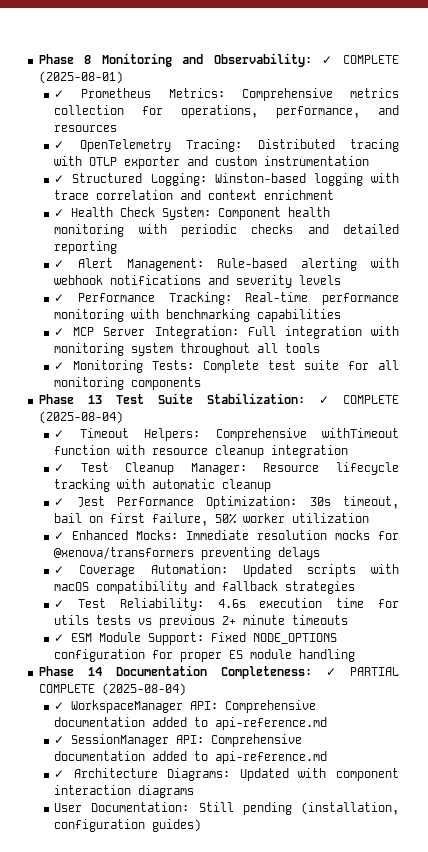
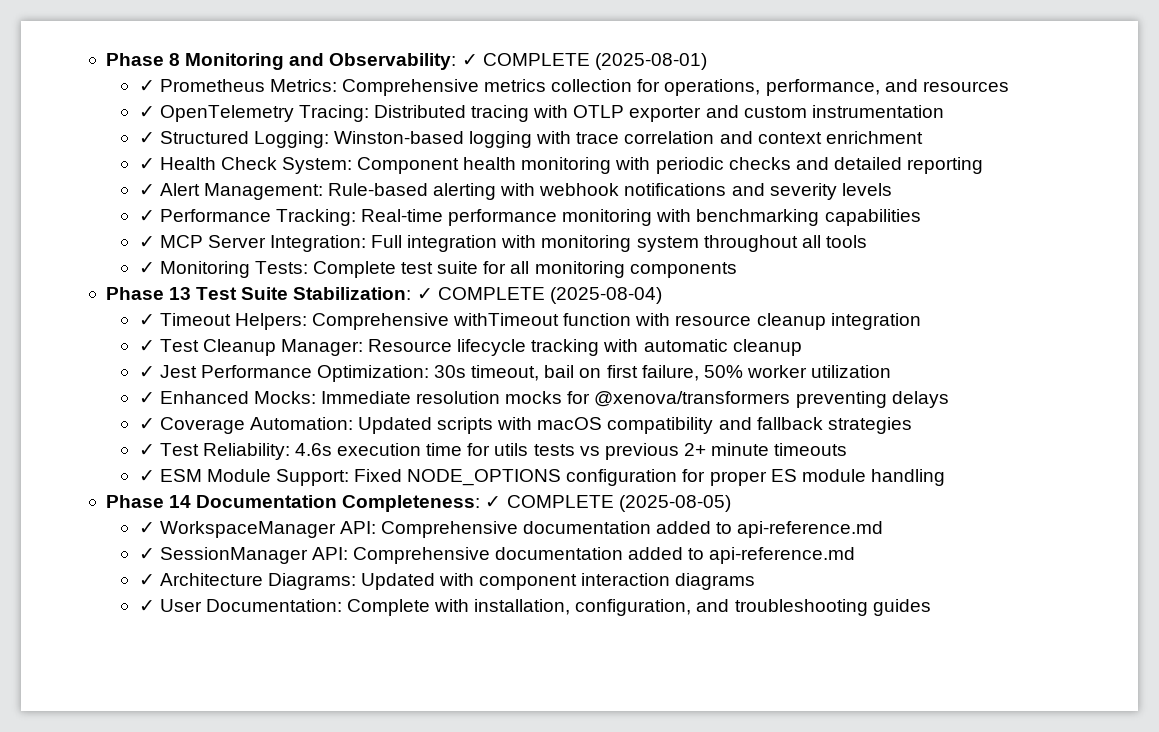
[350,667,399,676] [38,683,186,696] PARTIAL COMPLETE (2025-08-04) -> [506,495,731,512] COMPLETE (2025-08-05)
(195, 791) none -> [138,600,155,612] ✓
[198,802,399,815] [54,819,202,832] Still pending (installation, configuration guides) -> [346,599,931,616] Complete with installation, configuration, and troubleshooting guides

